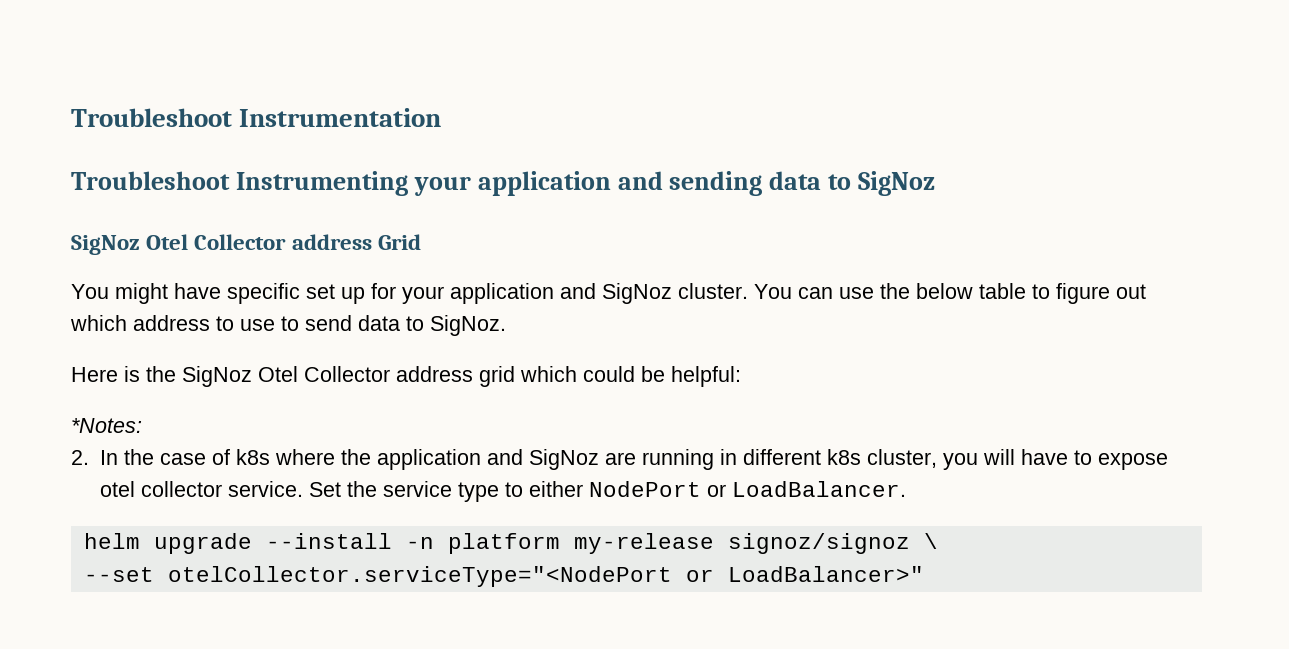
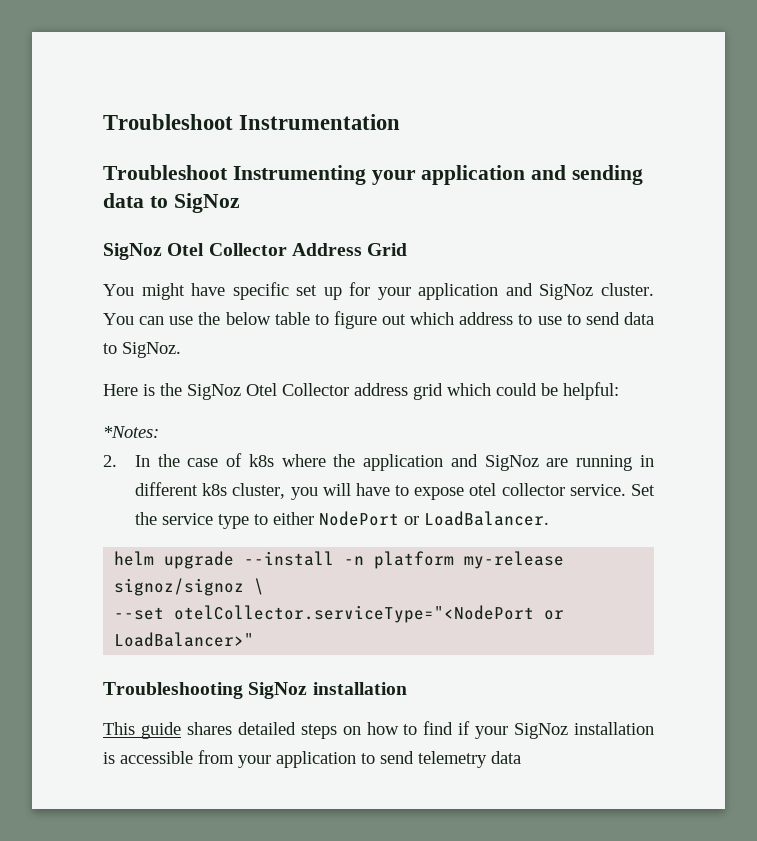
[291,234,372,250] address -> [291,243,362,256] Address
(924, 574) none -> [103,682,407,699] [103,721,654,739] [103,750,521,768] // Troubleshooting SigNoz installation // This guide shares detailed steps on how to find if your SigNoz installation is accessible from your application to send telemetry data

